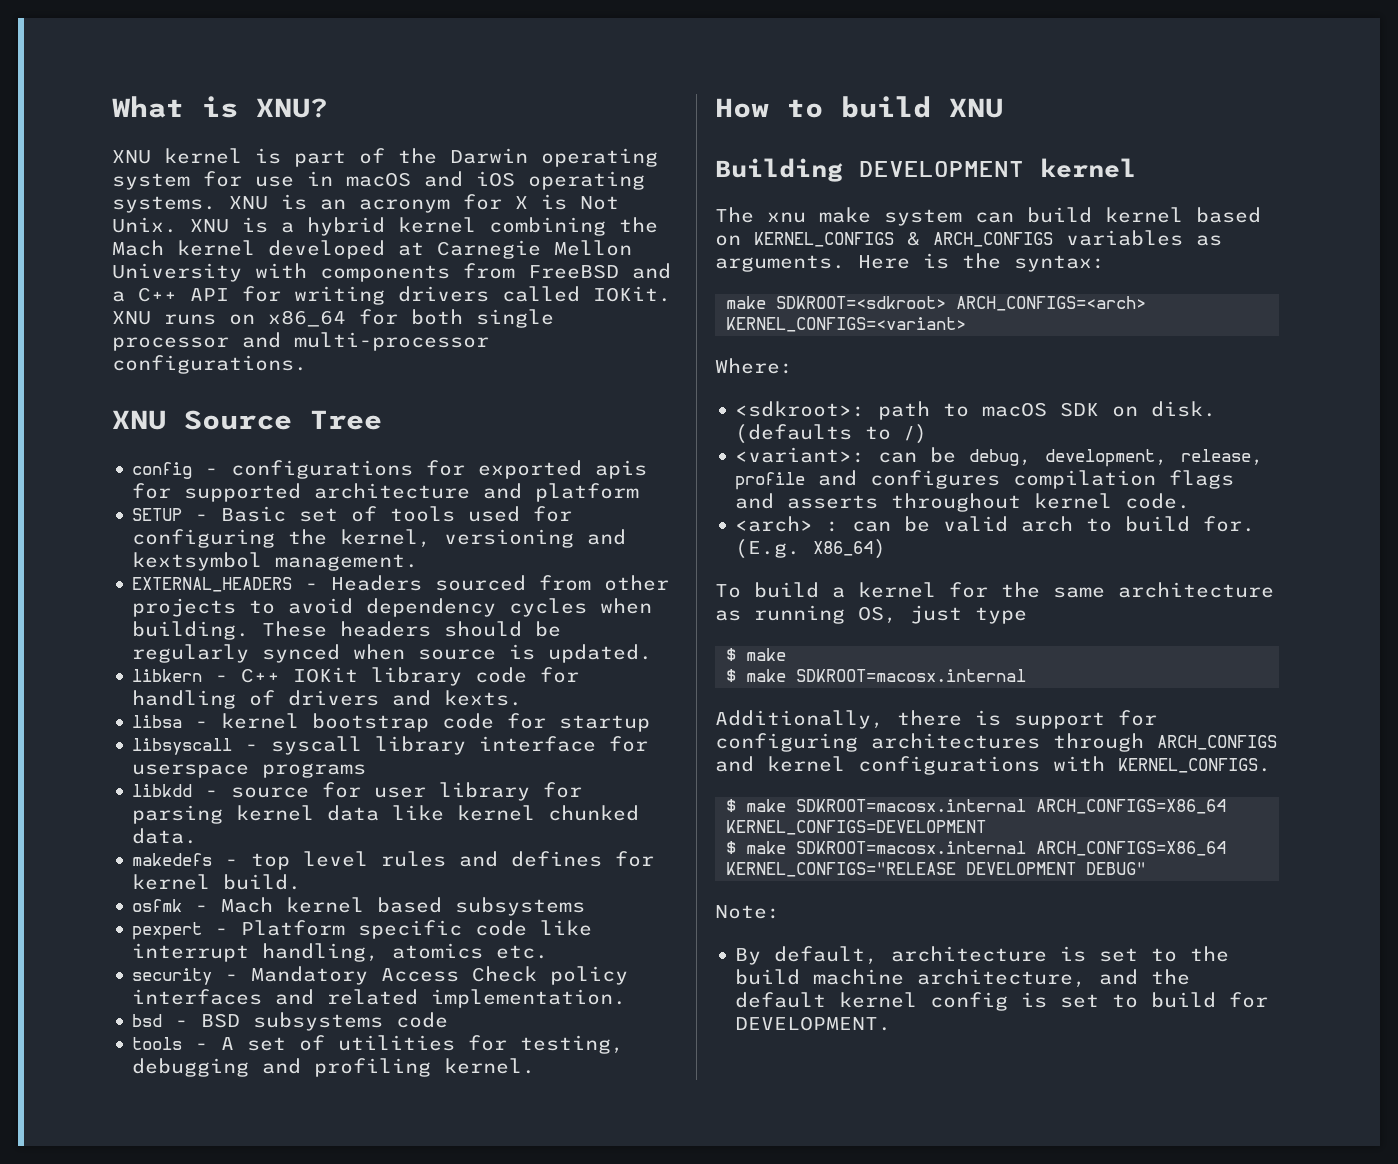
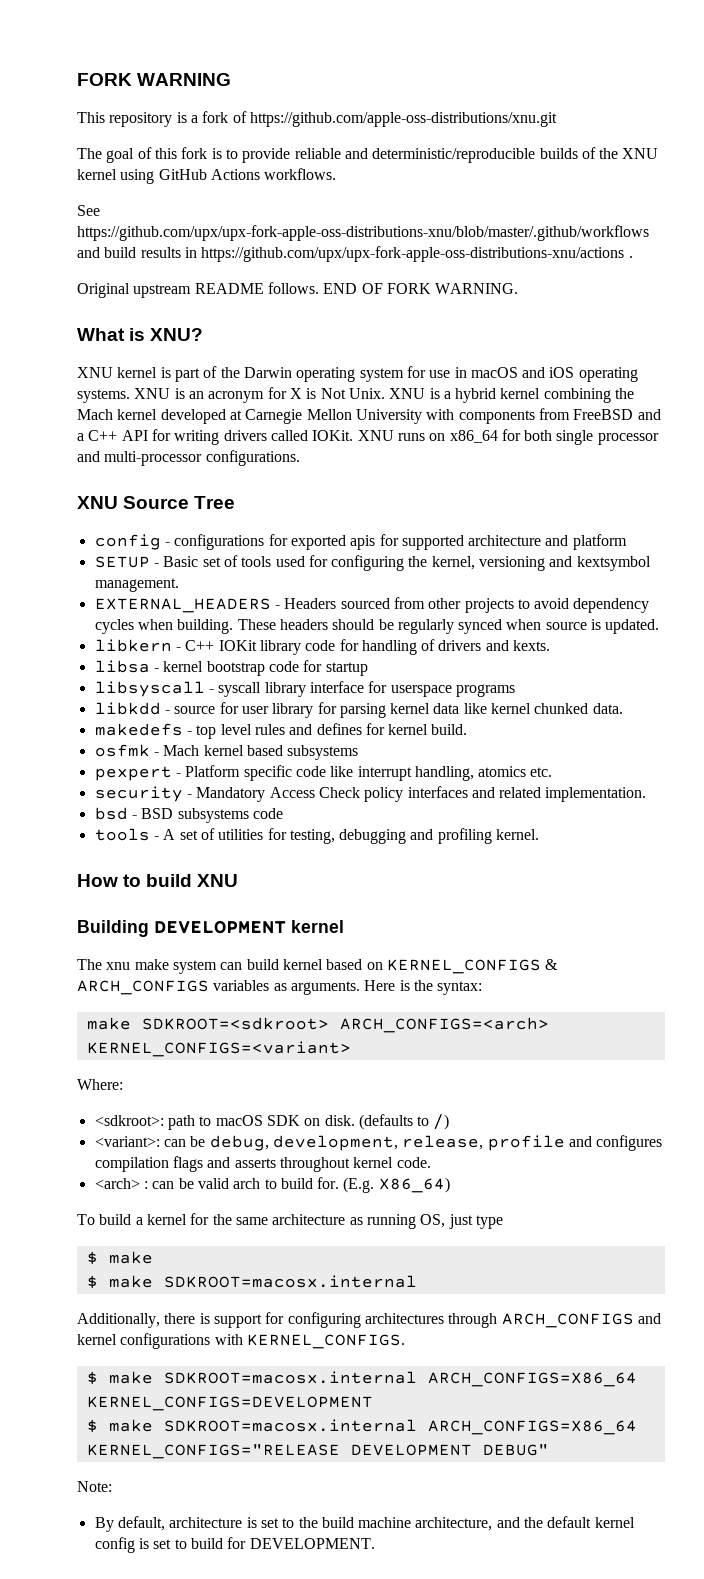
(112, 107) none -> [77,73,232,86] [77,111,557,127] [77,147,659,163] [77,168,337,184] [77,205,100,216] [77,225,649,241] [77,246,633,262] [77,282,519,298] FORK WARNING // This repository is a fork of https://github.com/apple-oss-distributions/xnu.git // The goal of this fork is to provide reliable and deterministic/reproducible builds of the XNU kernel using GitHub Actions workflows. // See https://github.com/upx/upx-fork-apple-oss-distributions-xnu/blob/master/.github/workflows and build results in https://github.com/upx/upx-fork-apple-oss-distributions-xnu/actions . // Original upstream README follows. END OF FORK WARNING. //

